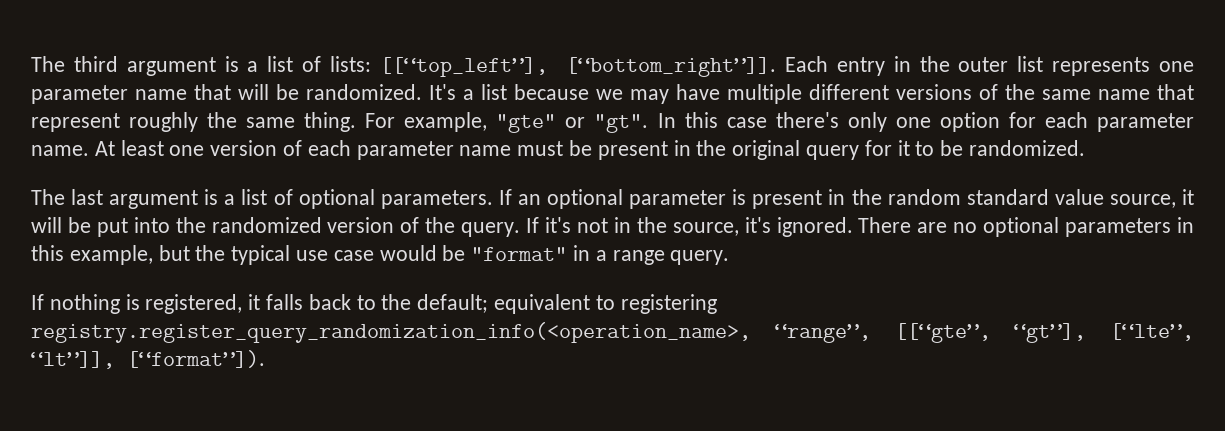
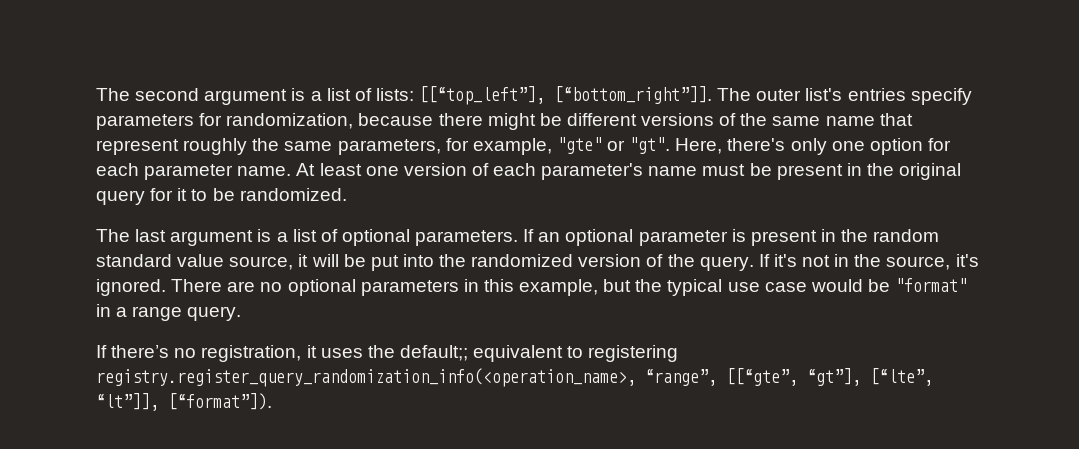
[31,56,118,72] The third -> [96,88,200,101] The second
[785,56,1194,76] [31,84,802,104] Each entry in the outer list represents one parameter name that will be randomized. It's a list because we may have multiple -> [717,88,972,105] [96,113,562,130] The outer list's entries specify parameters for randomization, because there might be
[304,112,396,132] thing. For -> [337,138,469,155] parameters, for
[657,112,767,128] In this case -> [675,138,723,154] Here,
[356,141,454,160] parameter -> [541,163,644,180] parameter's
[49,294,489,314] nothing is registered, it falls back to the default; -> [111,345,468,362] there’s no registration, it uses the default;;

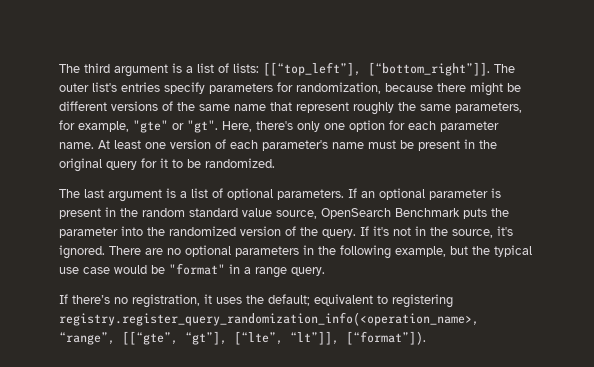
[96,88,200,101] The second -> [59,63,110,73] The third
[298,254,399,271] it will be put -> [321,208,509,219] [59,227,118,238] OpenSearch Benchmark puts the parameter
[483,279,514,292] this -> [318,245,391,259] the following
[399,345,468,361] default;; -> [268,294,310,306] default;

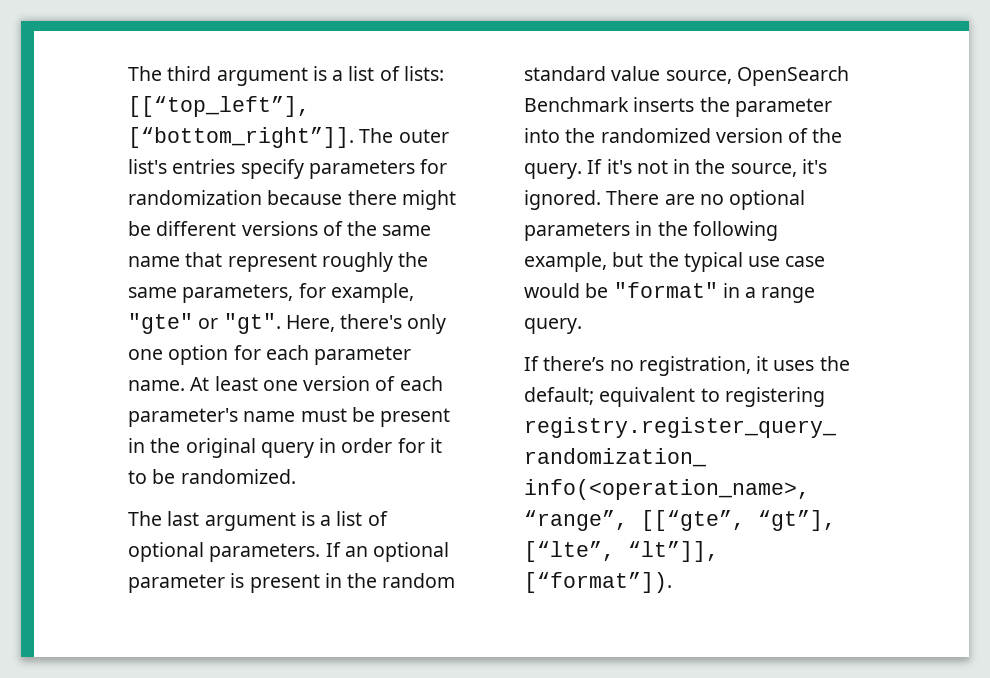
[296,82,381,94] randomization, -> [128,190,262,205] randomization
(137, 165) none -> [319,438,393,453] in order
[463,208,487,219] puts -> [633,97,695,112] inserts

